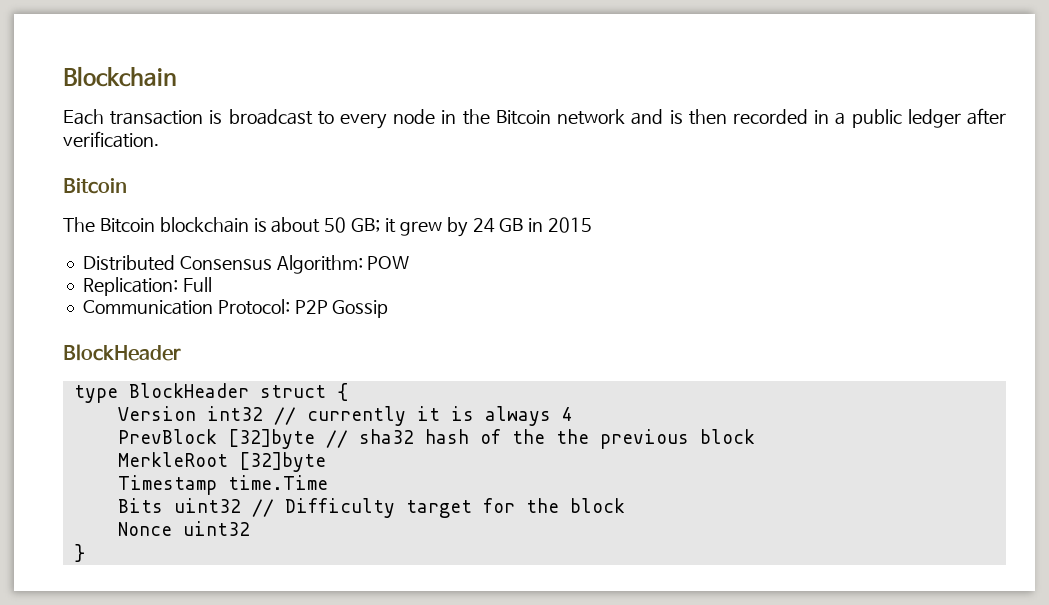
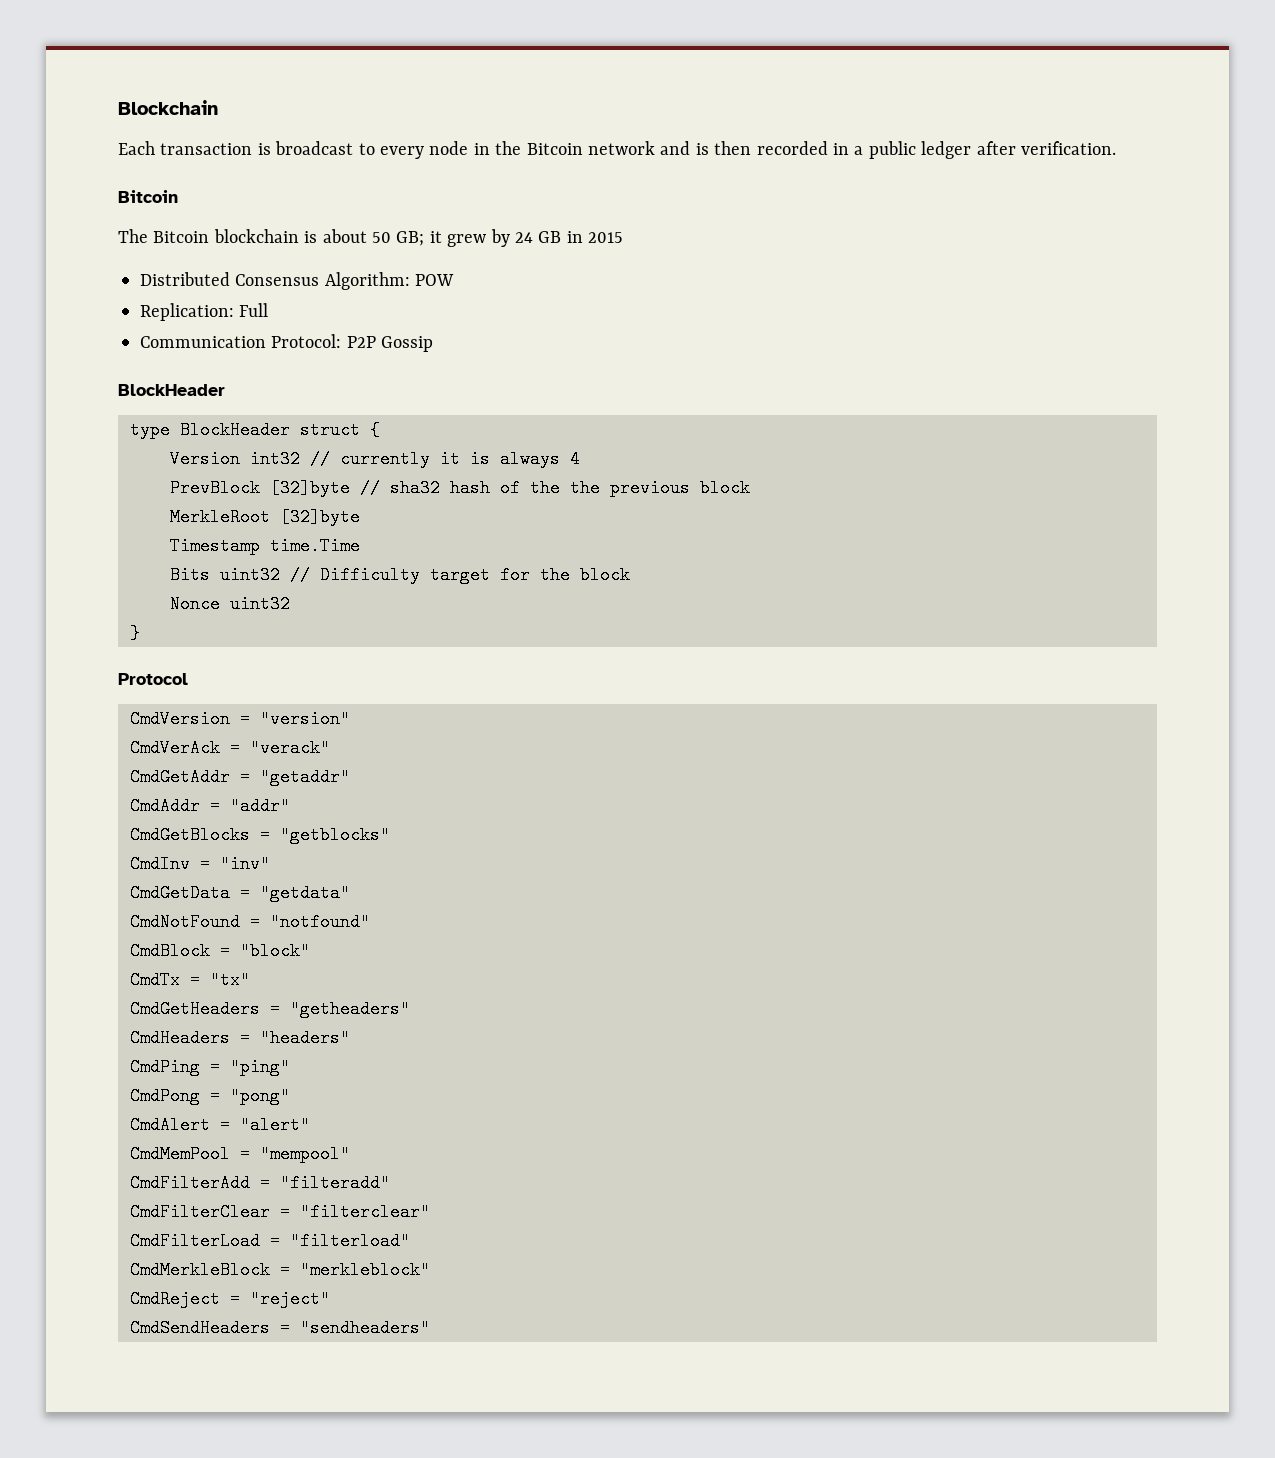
(85, 553) none -> [118,673,188,685] [130,710,350,728] [130,739,330,757] [130,768,350,786] [130,797,290,815] [130,826,390,844] [130,855,270,873] [130,884,350,902] [130,913,370,931] [130,942,310,960] [130,971,250,989] [130,1000,410,1018] [130,1029,350,1047] [130,1058,290,1076] [130,1087,290,1105] [130,1116,310,1134] [130,1145,350,1163] [130,1174,390,1192] [130,1203,430,1221] [130,1232,410,1250] [130,1261,430,1279] [130,1290,330,1308] [130,1319,430,1337] // Protocol // CmdVersion = "version" // CmdVerAck = "verack" // CmdGetAddr = "getaddr" // CmdAddr = "addr" // CmdGetBlocks = "getblocks" // CmdInv = "inv" // CmdGetData = "getdata" // CmdNotFound = "notfound" // CmdBlock = "block" // CmdTx = "tx" // CmdGetHeaders = "getheaders" // CmdHeaders = "headers" // CmdPing = "ping" // CmdPong = "pong" // CmdAlert = "alert" // CmdMemPool = "mempool" // CmdFilterAdd = "filteradd" // CmdFilterClear = "filterclear" // CmdFilterLoad = "filterload" // CmdMerkleBlock = "merkleblock" // CmdReject = "reject" // CmdSendHeaders = "sendheaders"

